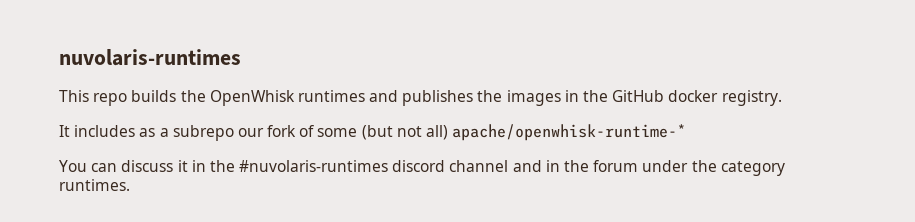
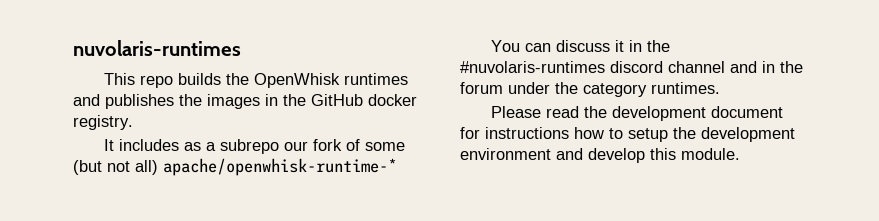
(130, 185) none -> [490,106,783,121] [460,127,795,142] [460,148,740,163] // Please read the development document for instructions how to setup the development environment and develop this module.

